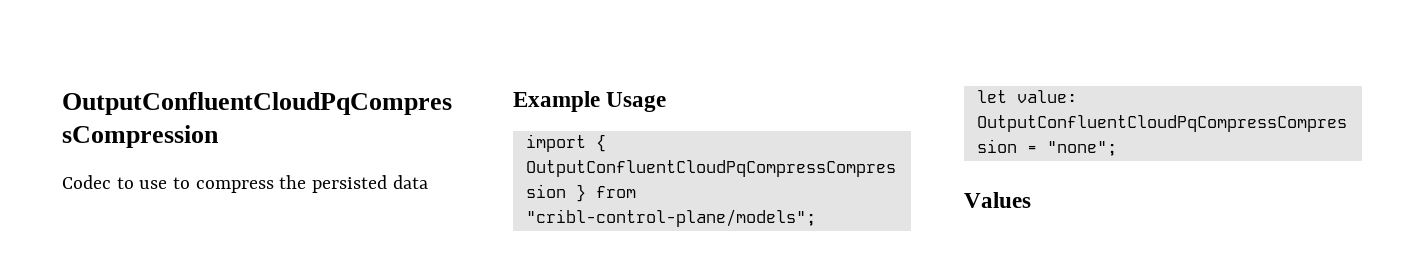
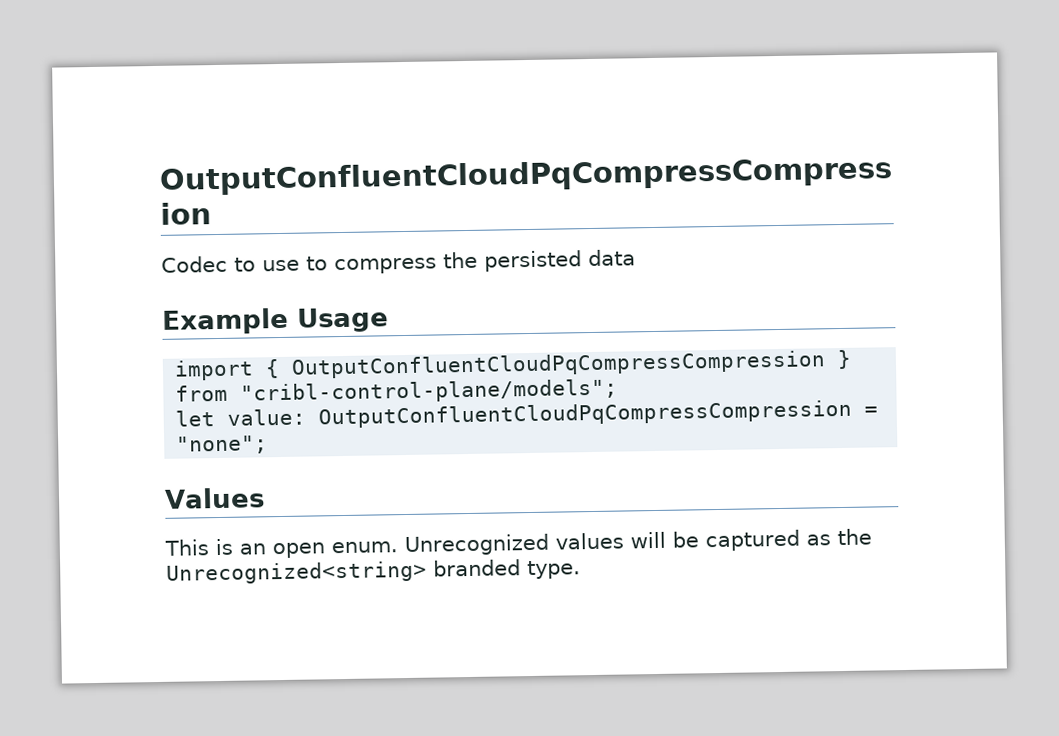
(1031, 200) none -> [164,528,872,559] [166,559,581,585] // This is an open enum. Unrecognized values will be captured as the Unrecognized<string> branded type.

